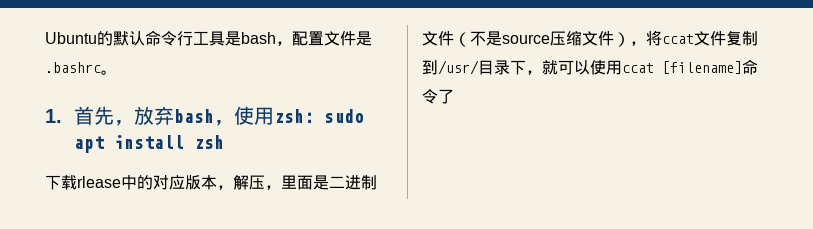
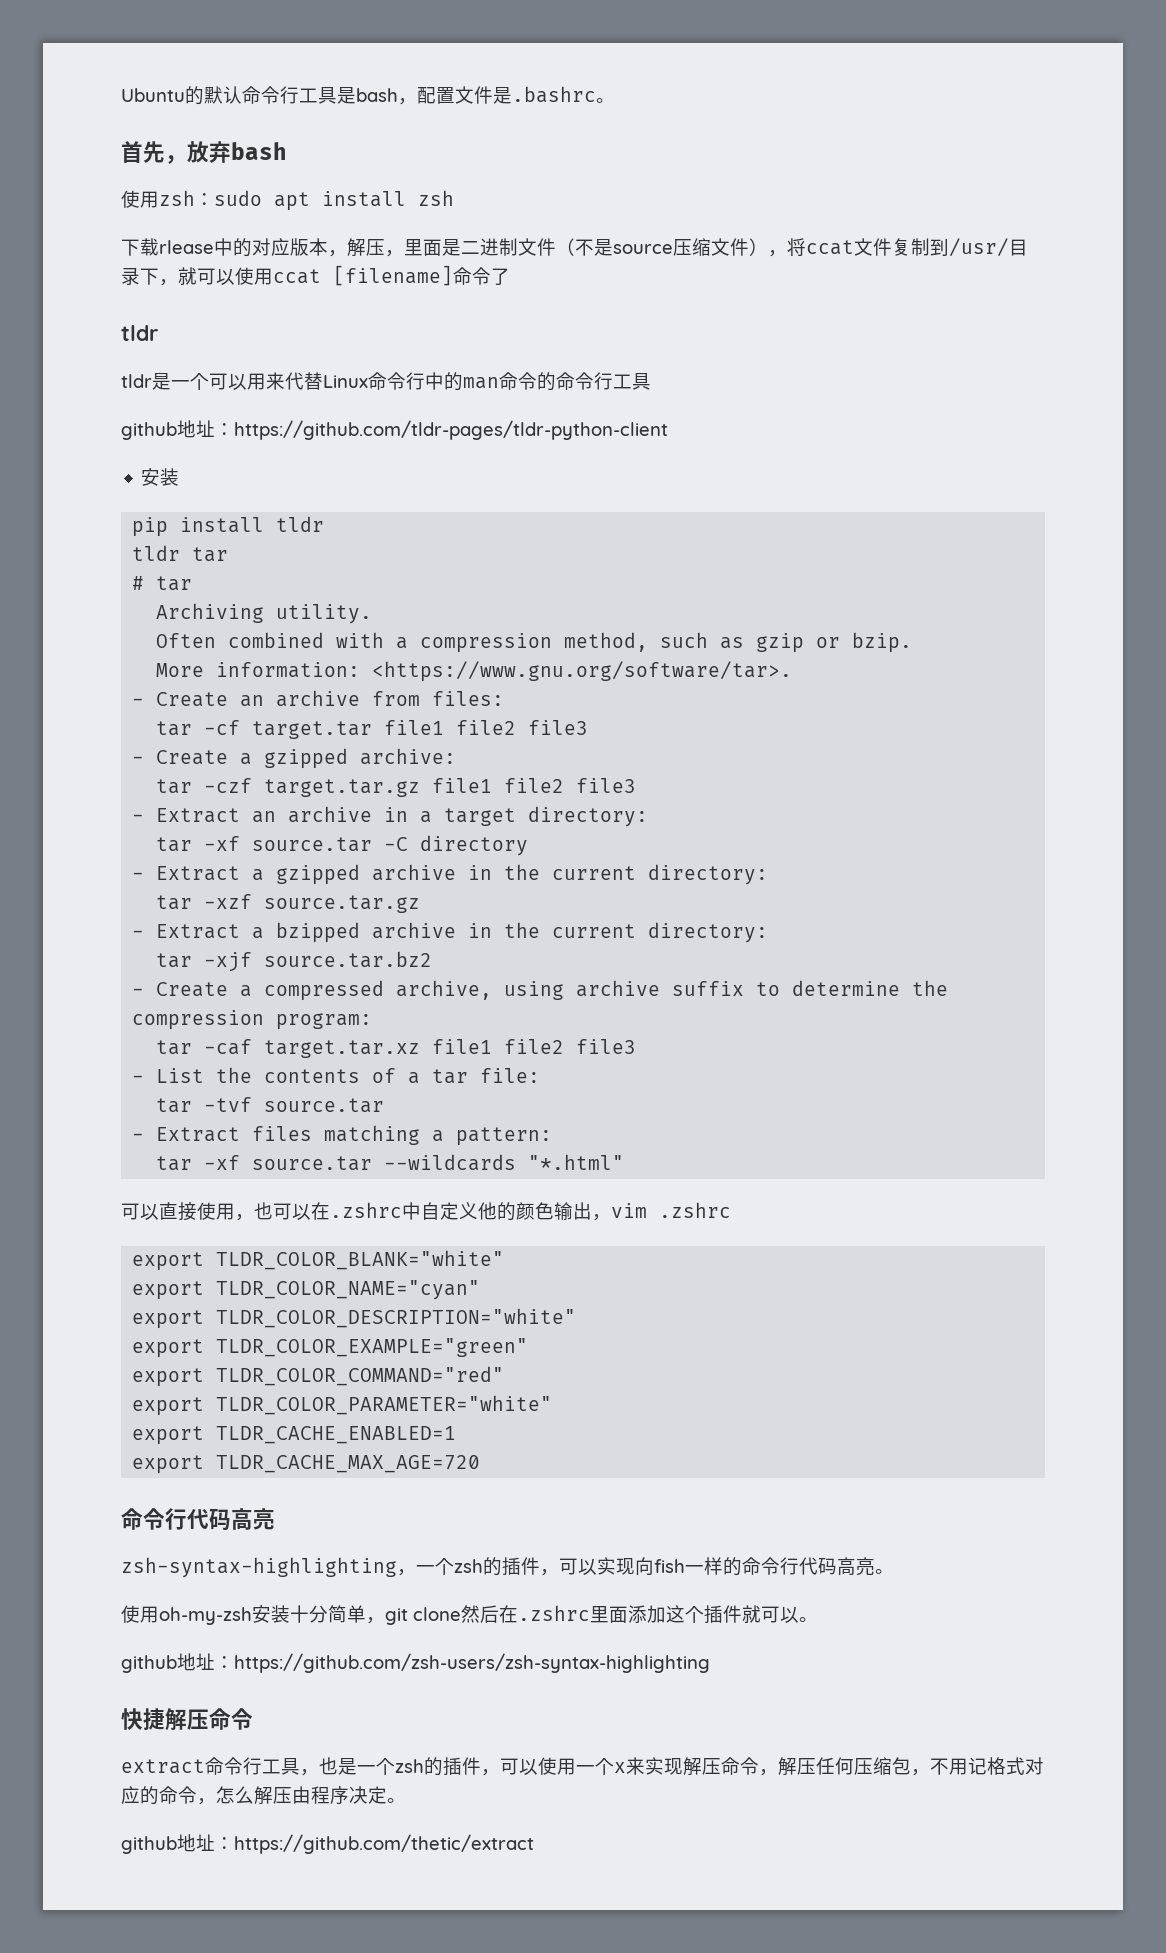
[45,109,62,123] 1. -> (615, 100) none
[214,120,235,126] ， -> (287, 151) //
(454, 96) none -> [121,325,158,341] [121,372,651,391] [121,420,668,440] [141,468,180,486] [132,516,325,537] [132,545,229,562] [132,576,193,591] [156,603,373,624] [156,632,913,653] [156,661,793,682] [132,690,505,707] [156,720,589,739] [132,748,457,769] [156,778,637,797] [132,806,649,827] [156,835,529,856] [132,864,769,885] [156,894,421,913] [132,922,769,943] [156,951,433,972] [132,980,949,1001] [132,1010,373,1030] [156,1039,637,1058] [132,1067,541,1084] [156,1097,385,1113] [132,1125,553,1146] [156,1154,625,1171] [121,1202,731,1221] [132,1250,505,1271] [132,1280,481,1300] [132,1308,577,1329] [132,1338,529,1358] [132,1366,505,1387] [132,1395,553,1416] [132,1426,457,1445] [132,1455,481,1474] [121,1508,275,1531] [121,1557,894,1578] [121,1605,818,1625] [121,1653,710,1673] [121,1708,253,1731] [121,1757,1044,1776] [121,1786,406,1805] [121,1834,534,1854] // tldr // tldr是一个可以用来代替Linux命令行中的man命令的命令行工具 // github地址：https://github.com/tldr-pages/tldr-python-client // 安装 // pip install tldr // tldr tar // # tar // Archiving utility. // Often combined with a compression method, such as gzip or bzip. // More information: <https://www.gnu.org/software/tar>. // - Create an archive from files: // tar -cf target.tar file1 file2 file3 // - Create a gzipped archive: // tar -czf target.tar.gz file1 file2 file3 // - Extract an archive in a target directory: // tar -xf source.tar -C directory // - Extract a gzipped archive in the current directory: // tar -xzf source.tar.gz // - Extract a bzipped archive in the current directory: // tar -xjf source.tar.bz2 // - Create a compressed archive, using archive suffix to determine the compression program: // tar -caf target.tar.xz file1 file2 file3 // - List the contents of a tar file: // tar -tvf source.tar // - Extract files matching a pattern: // tar -xf source.tar --wildcards "*.html" // 可以直接使用，也可以在.zshrc中自定义他的颜色输出，vim .zshrc // export TLDR_COLOR_BLANK="white" // export TLDR_COLOR_NAME="cyan" // export TLDR_COLOR_DESCRIPTION="white" // export TLDR_COLOR_EXAMPLE="green" // export TLDR_COLOR_COMMAND="red" // export TLDR_COLOR_PARAMETER="white" // export TLDR_CACHE_ENABLED=1 // export TLDR_CACHE_MAX_AGE=720 // 命令行代码高亮 // zsh-syntax-highlighting，一个zsh的插件，可以实现向fish一样的命令行代码高亮。 // 使用oh-my-zsh安装十分简单，git clone然后在.zshrc里面添加这个插件就可以。 // github地址：https://github.com/zsh-users/zsh-syntax-highlighting // 快捷解压命令 // extract命令行工具，也是一个zsh的插件，可以使用一个x来实现解压命令，解压任何压缩包，不用记格式对应的命令，怎么解压由程序决定。 // github地址：https://github.com/thetic/extract

